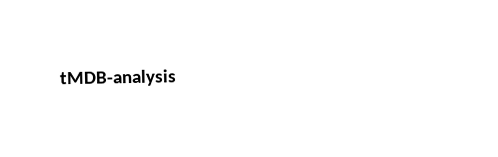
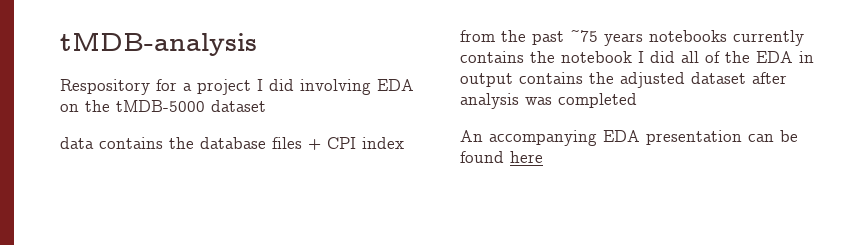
(177, 78) none -> [60,79,414,95] [60,100,266,112] [60,137,404,150] [460,29,804,46] [460,51,814,63] [460,72,787,88] [460,93,637,109] [460,130,798,146] [460,151,543,163] // Respository for a project I did involving EDA on the tMDB-5000 dataset // data contains the database files + CPI index from the past ~75 years notebooks currently contains the notebook I did all of the EDA in output contains the adjusted dataset after analysis was completed // An accompanying EDA presentation can be found here

